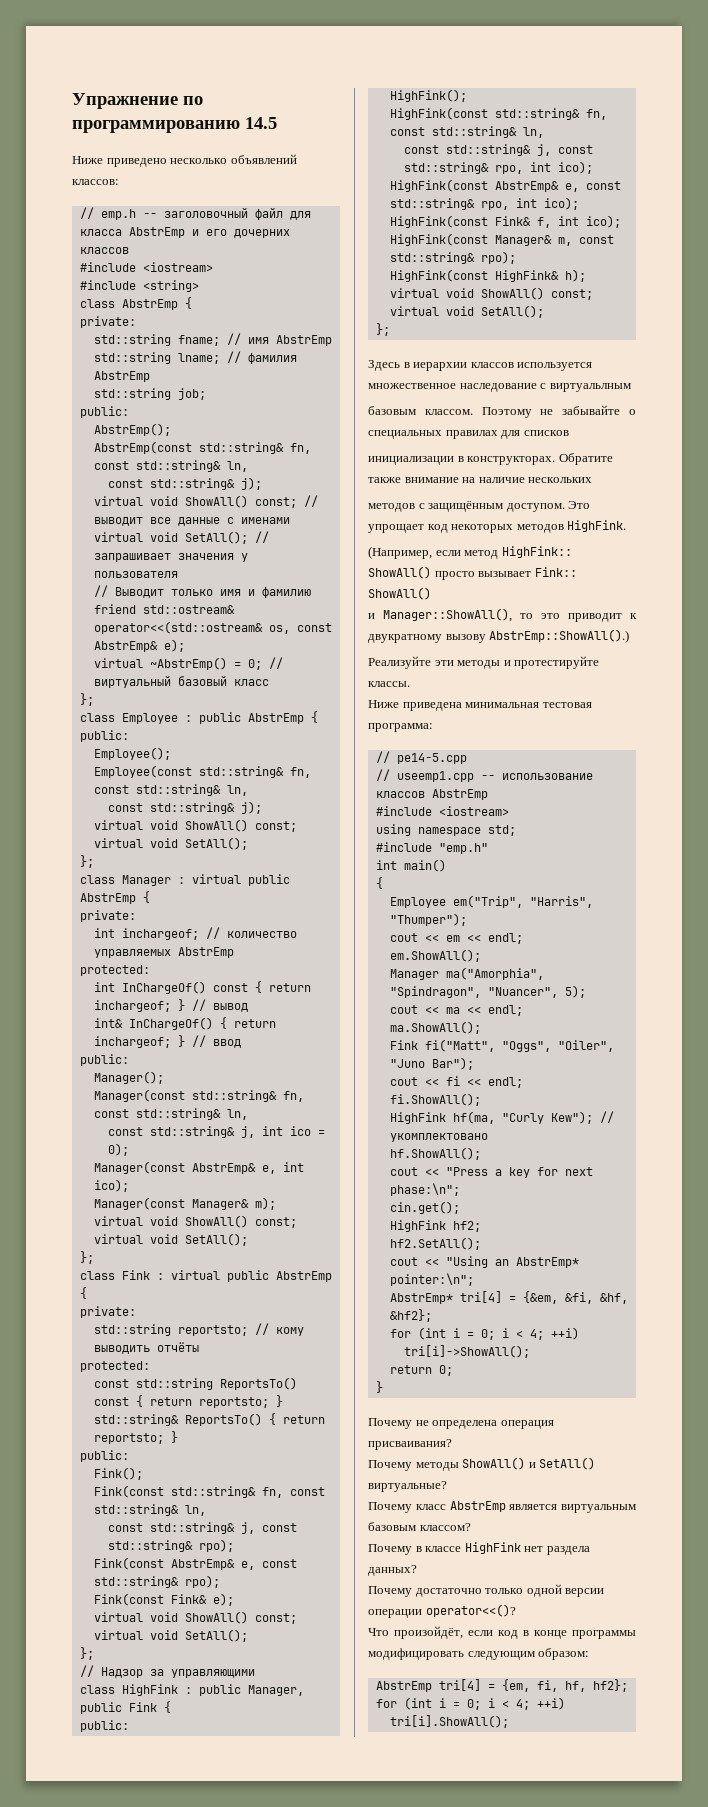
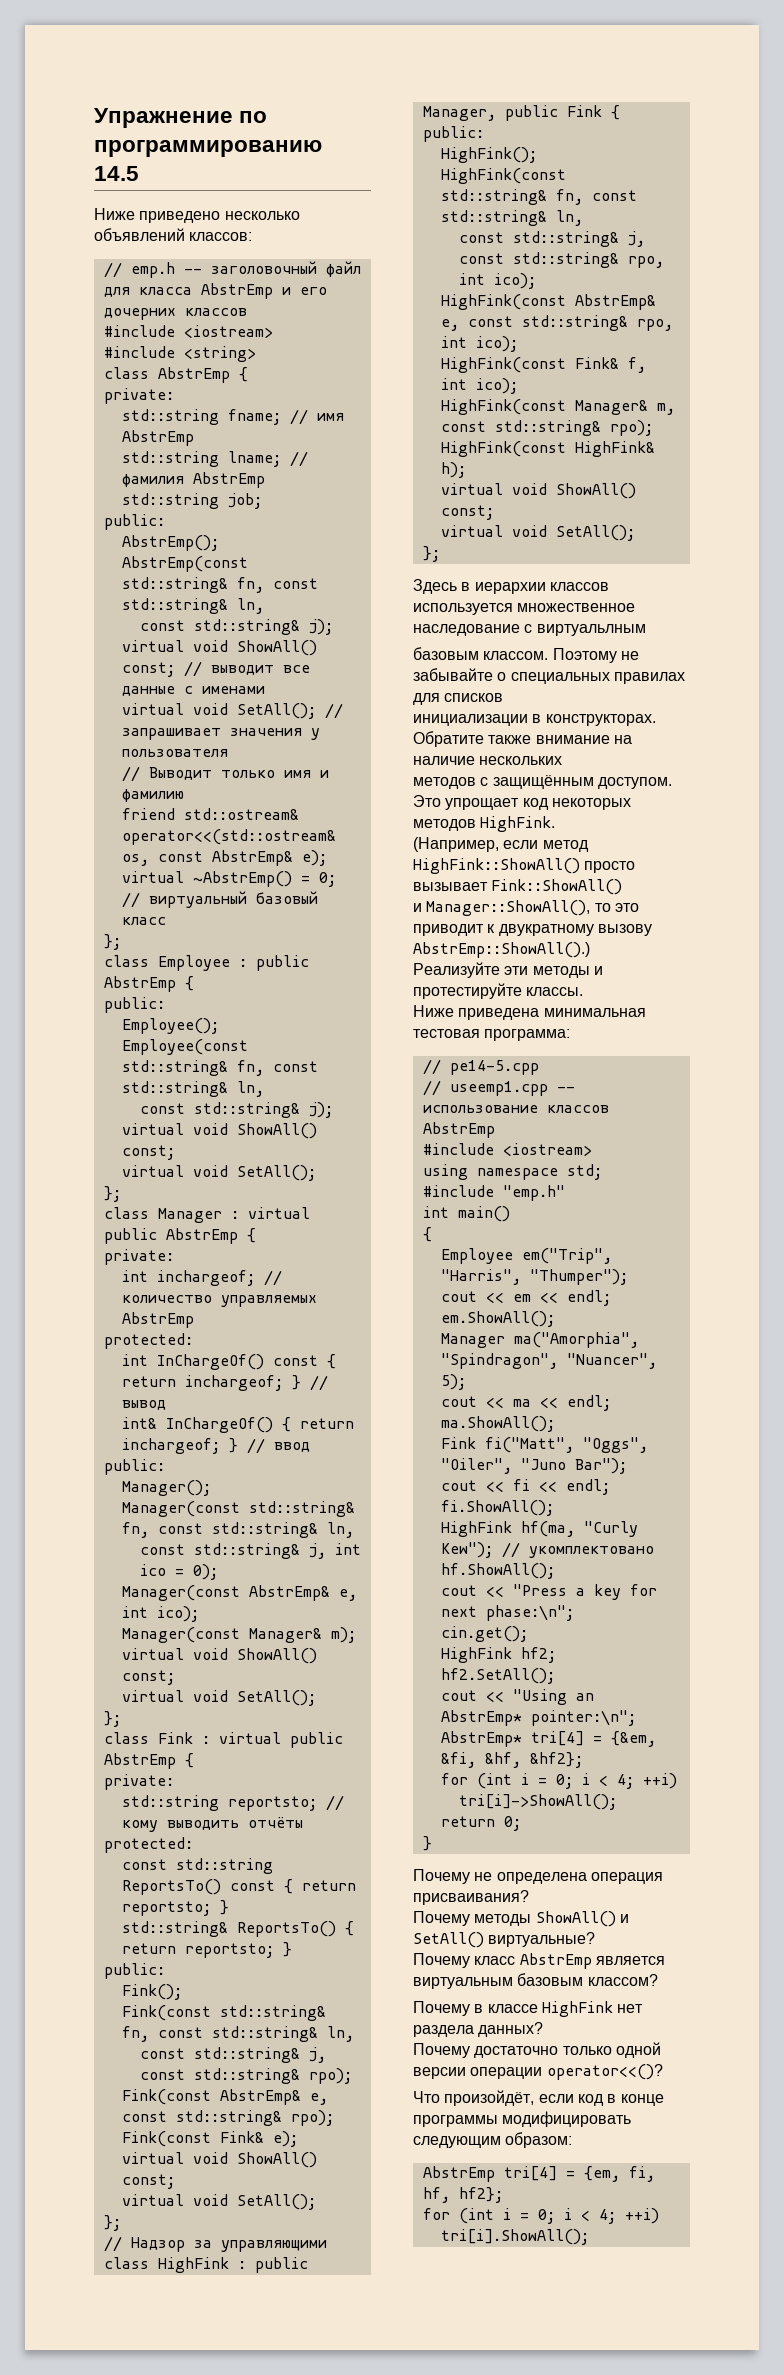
[501,546,572,558] [368,566,577,580] [368,587,431,600] HighFink:: ShowAll() просто вызывает Fink:: ShowAll() -> [413,858,636,874] [413,879,623,895] HighFink::ShowAll() просто вызывает Fink::ShowAll()

